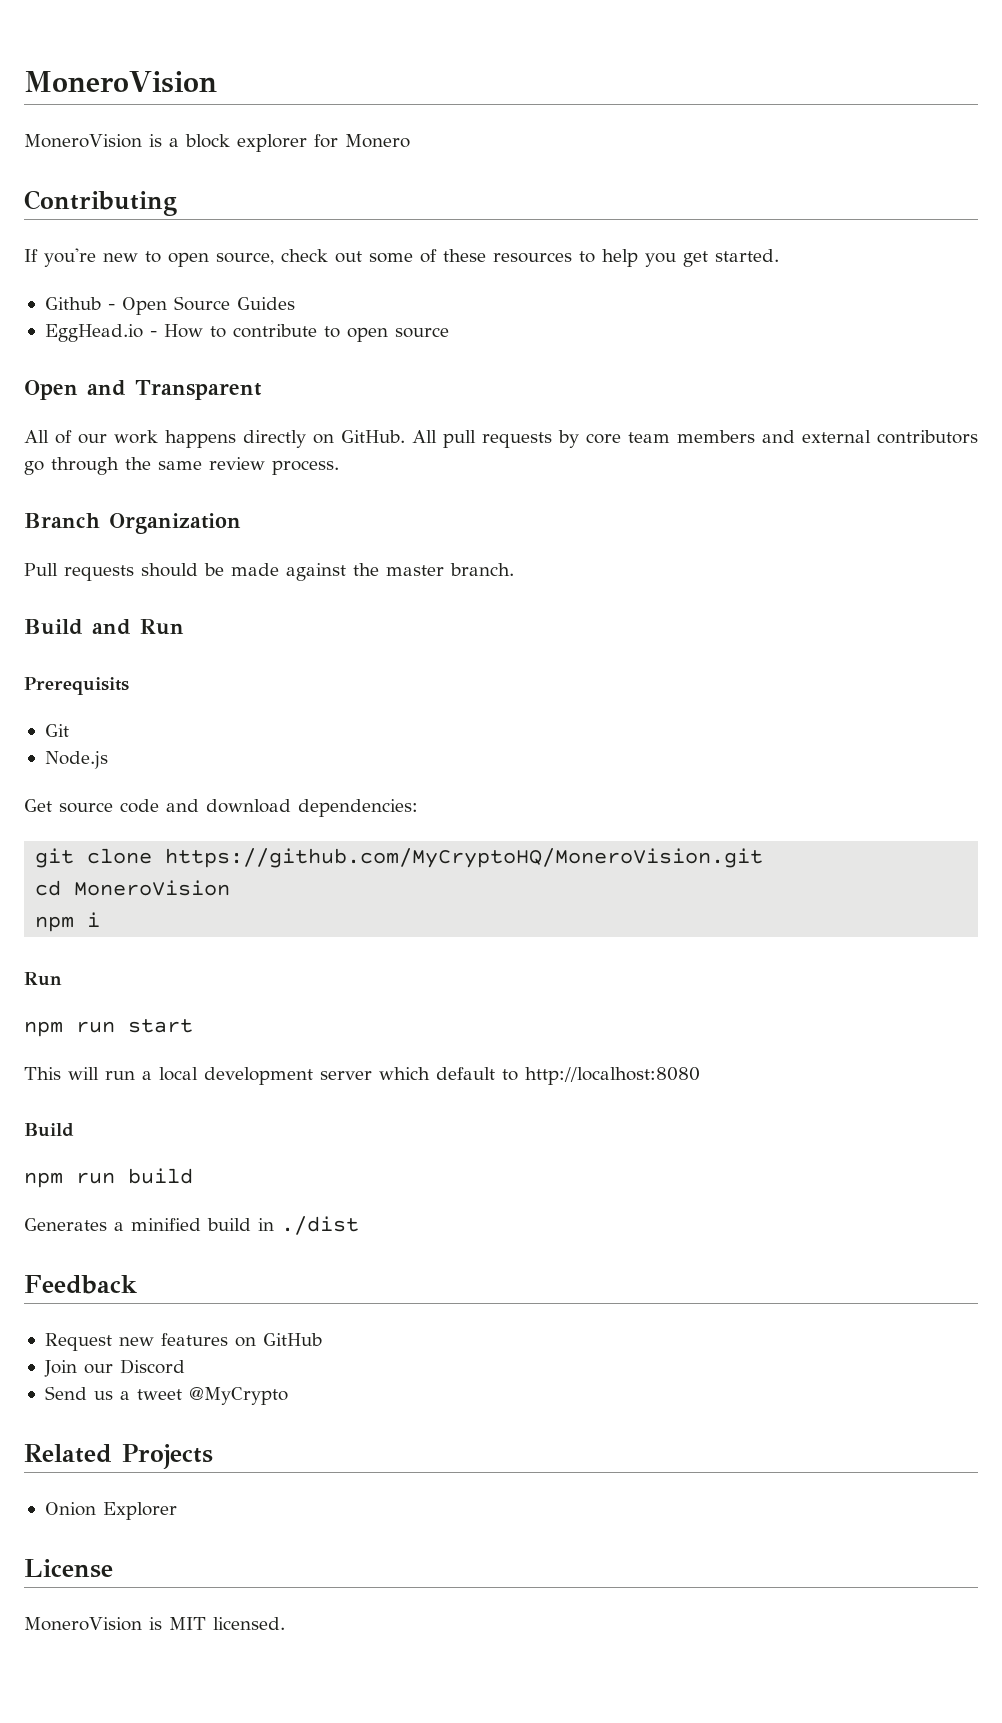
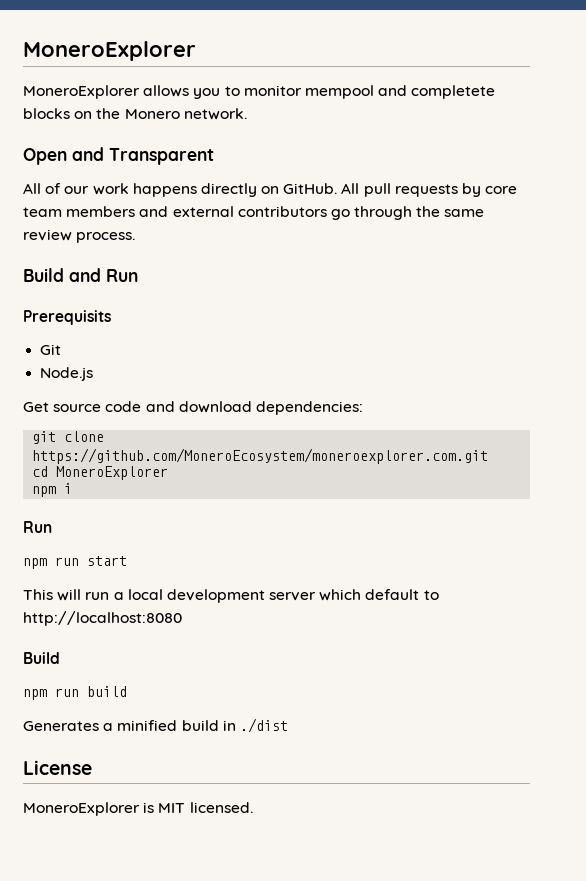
[24,71,217,93] [24,134,410,152] [24,190,177,216] [24,248,779,267] [44,296,295,315] [44,324,449,342] MoneroVision // MoneroVision is a block explorer for Monero // Contributing // If you're new to open source, check out some of these resources to help you get started. // Github - Open Source Guides // EggHead.io - How to contribute to open source -> [23,41,196,61] [23,85,496,99] [23,108,247,120] MoneroExplorer // MoneroExplorer allows you to monitor mempool and completete blocks on the Monero network.
[24,513,241,534] [24,563,514,581] // Branch Organization // Pull requests should be made against the master branch. -> (136, 237) none
[165,848,764,868] https://github.com/MyCryptoHQ/MoneroVision.git -> [32,448,489,464] https://github.com/MoneroEcosystem/moneroexplorer.com.git
[74,880,231,896] MoneroVision -> [56,466,169,480] MoneroExplorer
[24,1275,137,1294] [44,1333,322,1351] [43,1359,185,1377] [44,1386,288,1405] [24,1444,213,1469] [44,1502,177,1520] // Feedback // Request new features on GitHub // Join our Discord // Send us a tweet @MyCrypto // Related Projects // Onion Explorer -> (288, 725) none
[24,1617,142,1631] MoneroVision -> [23,802,140,816] MoneroExplorer

